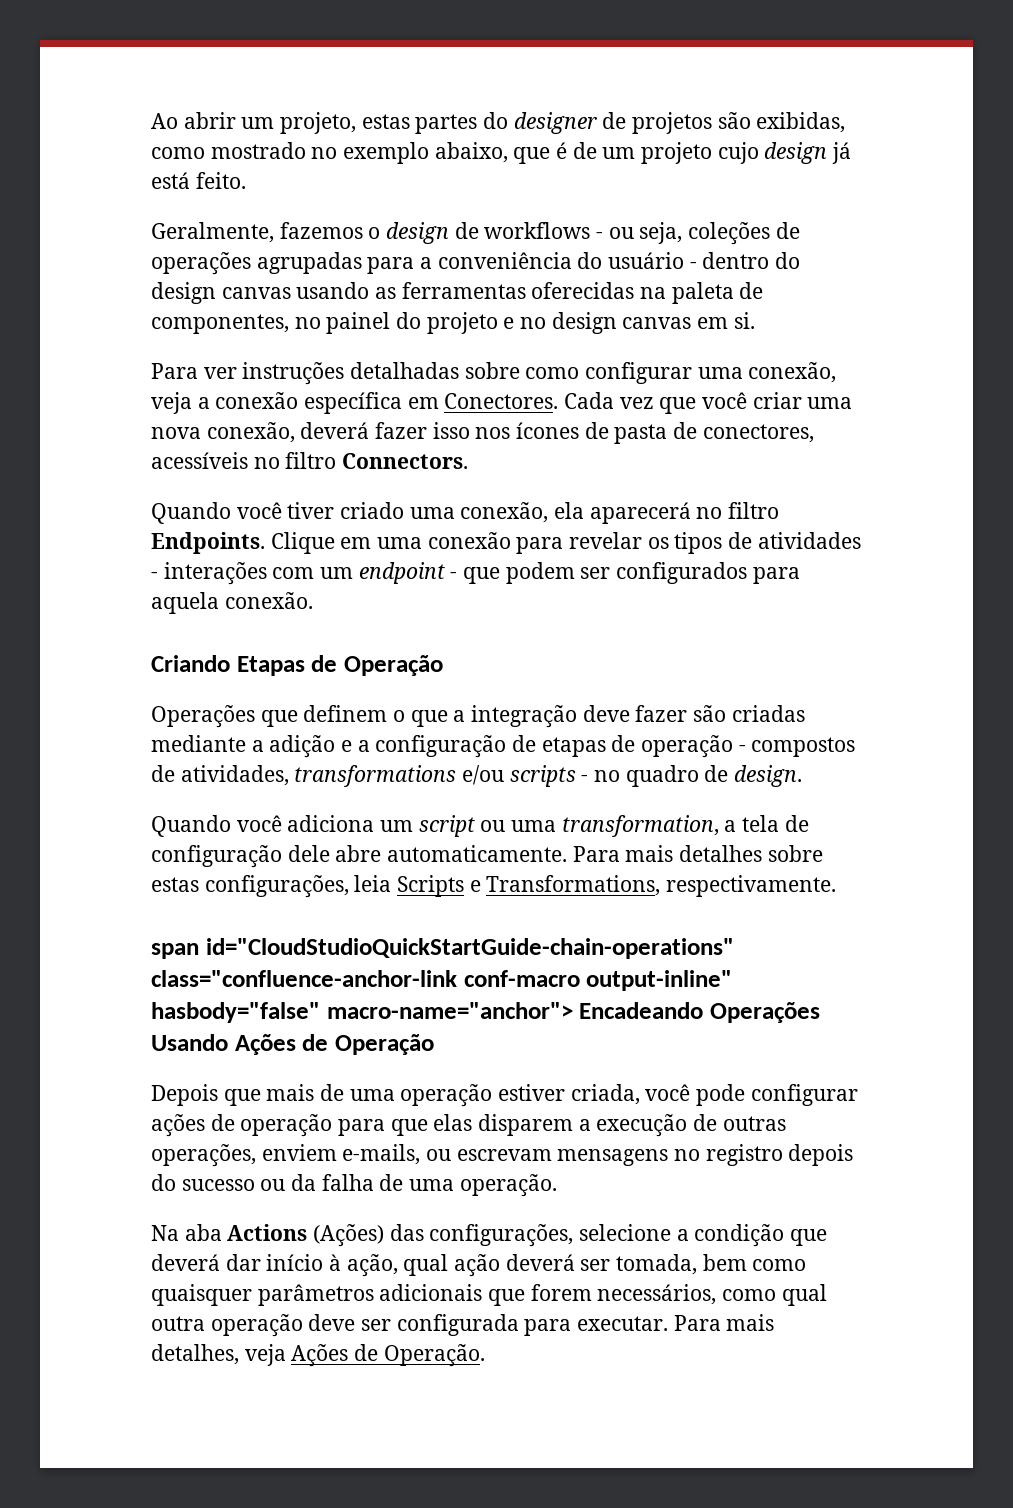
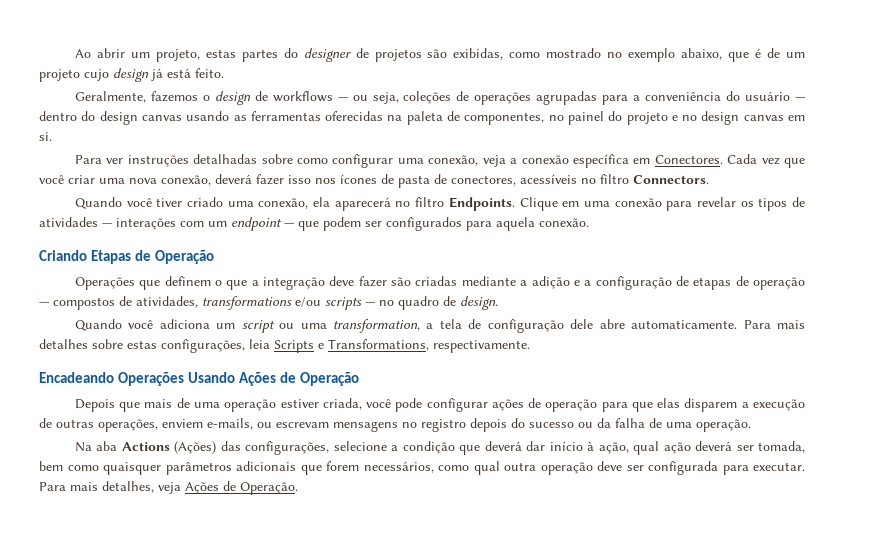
[596,232,604,239] - -> [337,97,348,101] —
[689,262,697,269] - -> [795,97,806,101] —
[151,572,158,579] - -> [102,223,112,227] —
[450,572,458,579] - -> [284,223,294,227] —
[738,745,746,752] - -> [39,302,49,306] —
[581,775,589,782] - -> [365,302,375,306] —
[151,938,734,959] [151,970,733,991] [151,1002,573,1023] span id="CloudStudioQuickStartGuide-chain-operations" class="confluence-anchor-link conf-macro output-inline" hasbody="false" macro-name="anchor"> -> (530, 346) none

